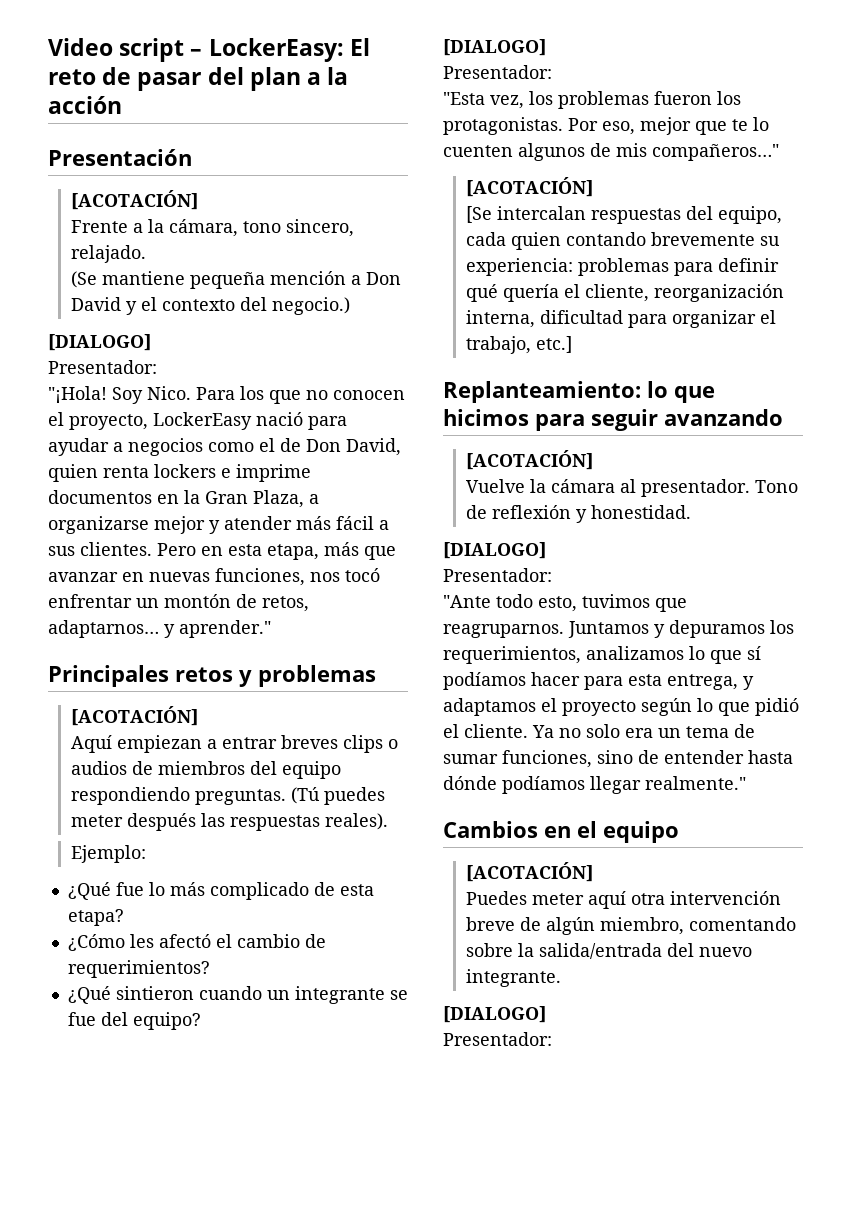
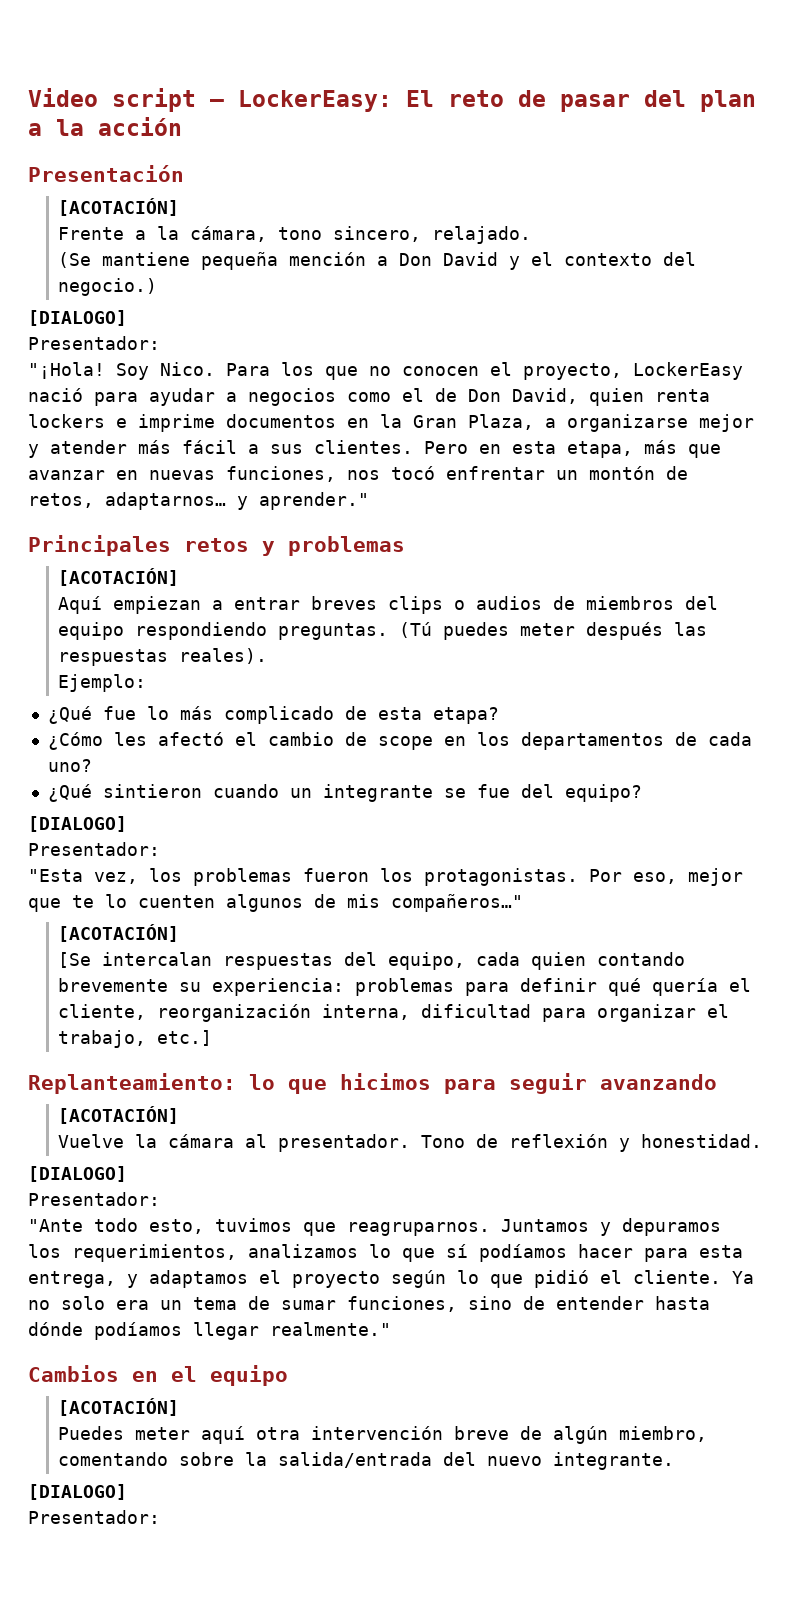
[67,960,210,978] requerimientos? -> [377,732,752,750] [47,759,92,772] scope en los departamentos de cada uno?

